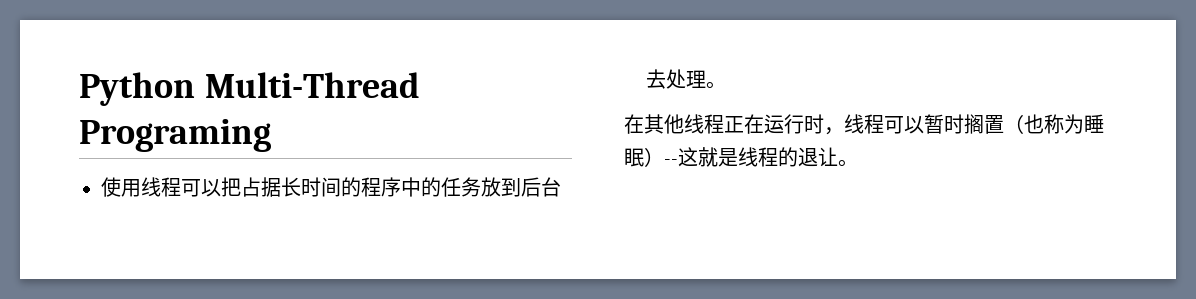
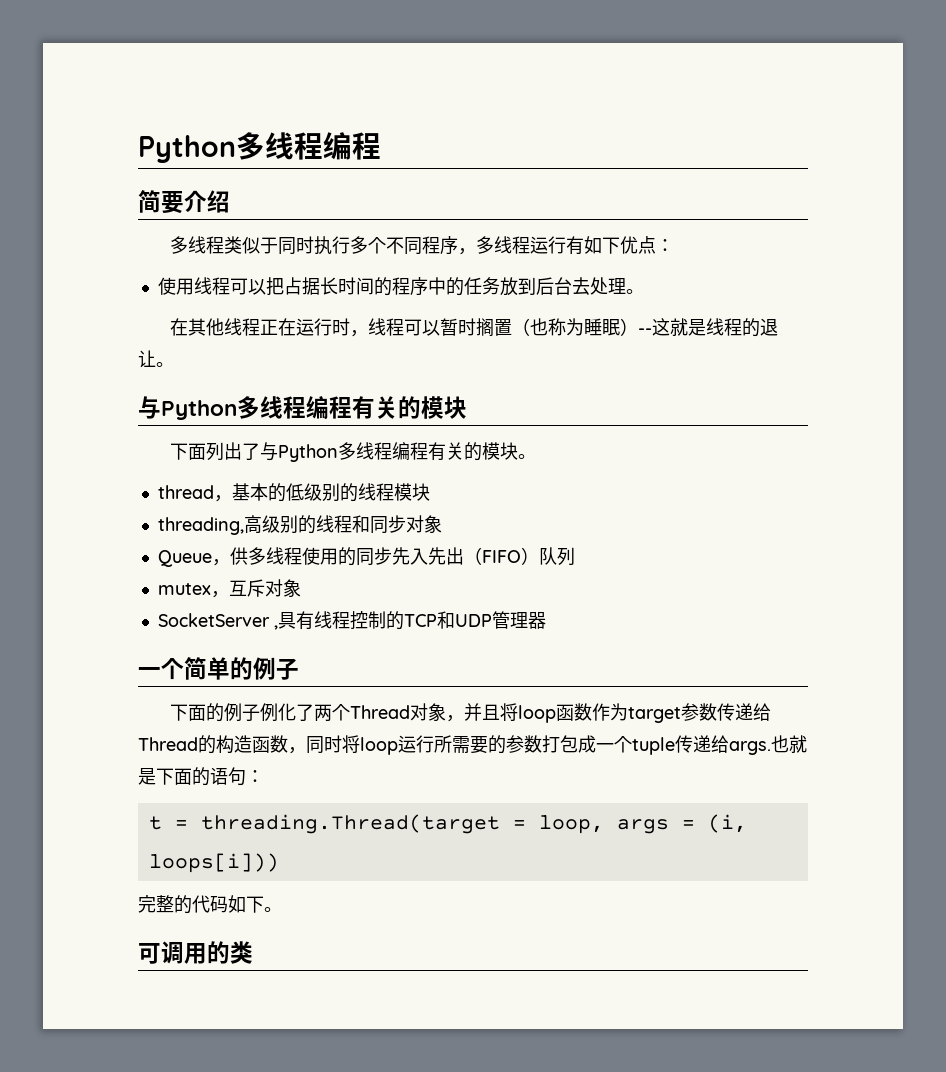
[79,72,420,106] [79,119,271,152] Python Multi-Thread Programing -> [138,132,381,163] [138,190,230,214] [169,236,674,255] Python多线程编程 // 简要介绍 // 多线程类似于同时执行多个不同程序，多线程运行有如下优点：
(858, 163) none -> [138,396,467,420] [169,442,536,462] [157,483,430,502] [157,515,442,535] [157,547,575,567] [157,579,301,598] [157,611,546,630] [138,657,299,680] [169,703,771,723] [138,735,807,755] [138,767,264,786] [148,814,747,834] [148,853,279,873] [138,895,282,914] [138,941,253,964] // 与Python多线程编程有关的模块 // 下面列出了与Python多线程编程有关的模块。 // thread，基本的低级别的线程模块 // threading,高级别的线程和同步对象 // Queue，供多线程使用的同步先入先出（FIFO）队列 // mutex，互斥对象 // SocketServer ,具有线程控制的TCP和UDP管理器 // 一个简单的例子 // 下面的例子例化了两个Thread对象，并且将loop函数作为target参数传递给Thread的构造函数，同时将loop运行所需要的参数打包成一个tuple传递给args.也就是下面的语句： // t = threading.Thread(target = loop, args = (i, loops[i])) // 完整的代码如下。 // 可调用的类

